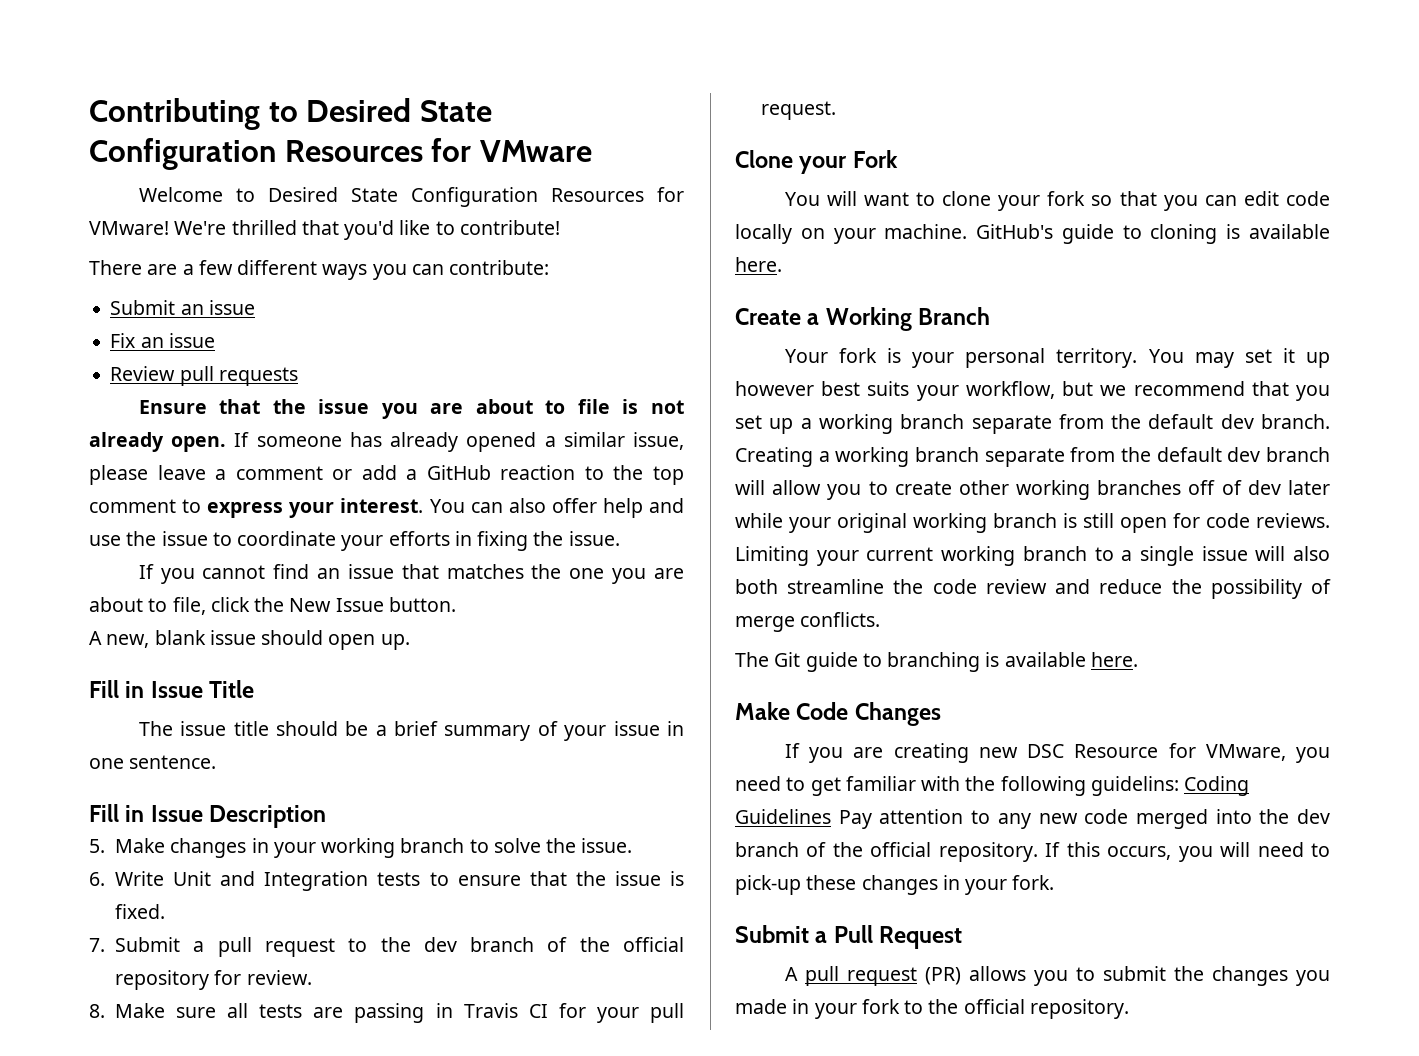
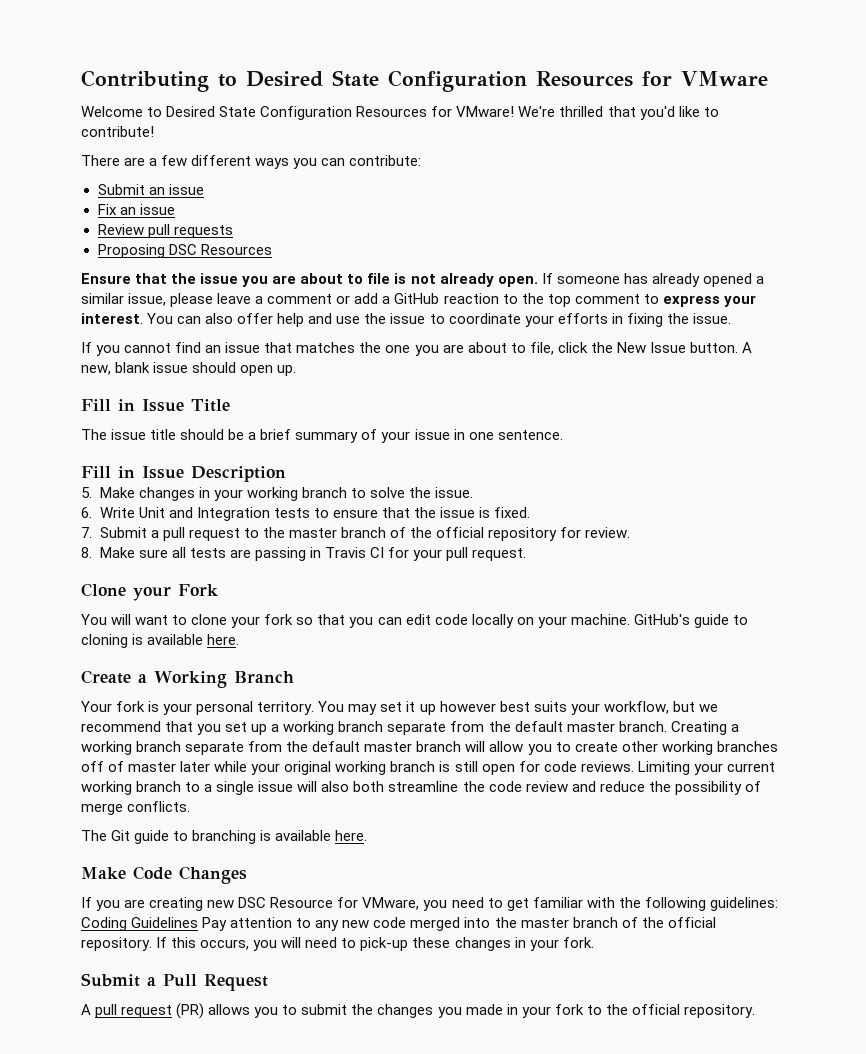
(298, 376) none -> [97,244,272,258] // Proposing DSC Resources
(456, 604) // -> (738, 347) none
[423,937,457,952] dev -> [288,528,337,538] master
[1220,414,1254,429] dev -> [566,722,615,732] master
[1227,447,1261,462] dev -> [364,742,413,752] master
[1247,480,1281,495] dev -> [128,762,177,772] master
[1090,776,1179,796] guidelins: -> [709,897,778,911] guidelines:
[1297,809,1330,824] dev -> [520,918,569,928] master

